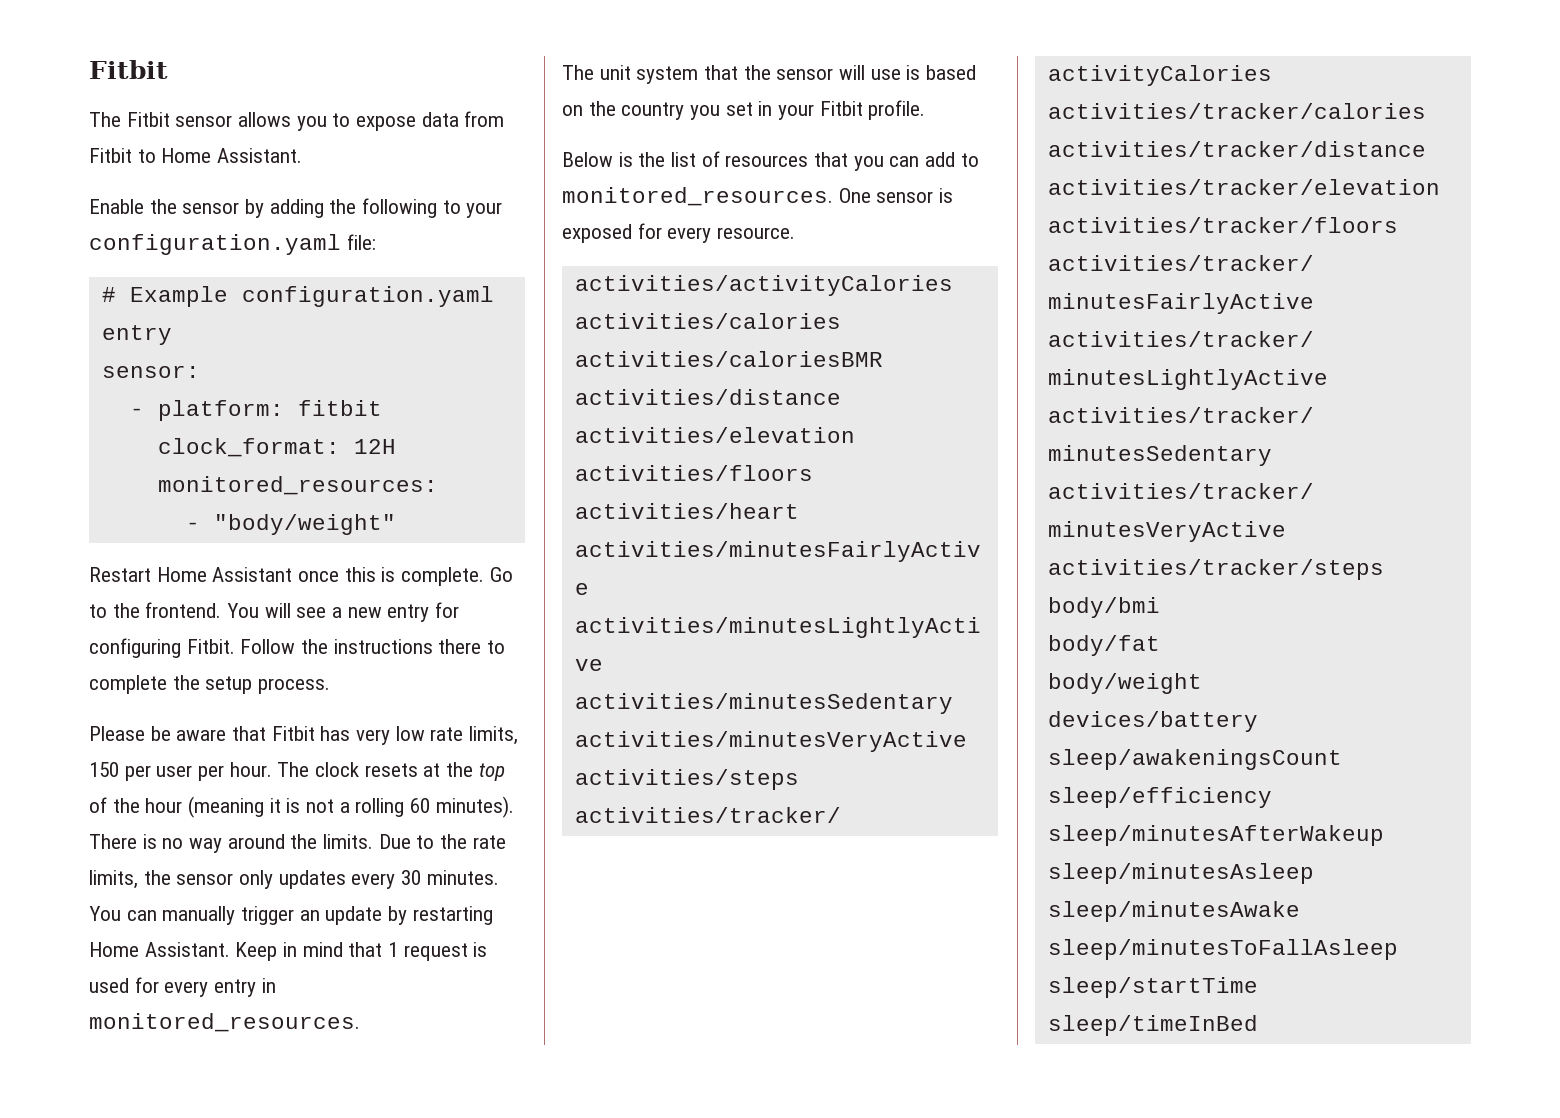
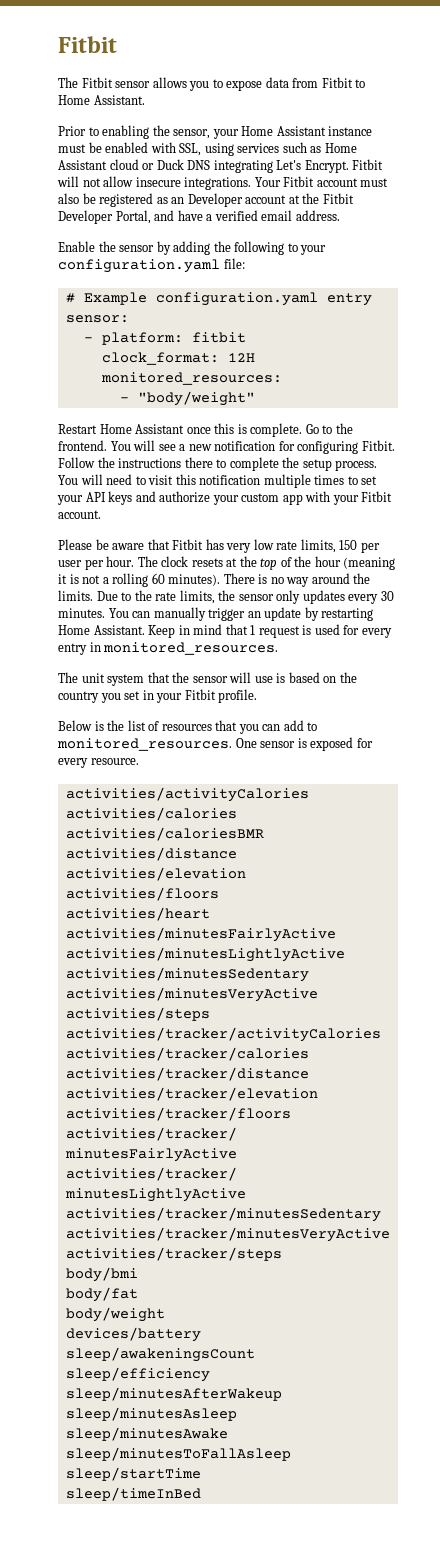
(303, 155) none -> [58,125,373,139] [58,142,357,156] [58,159,384,173] [57,176,389,190] [58,193,354,207] [58,210,340,224] // Prior to enabling the sensor, your Home Assistant instance must be enabled with SSL, using services such as Home Assistant cloud or Duck DNS integrating Let's Encrypt. Fitbit will not allow insecure integrations. Your Fitbit account must also be registered as an Developer account at the Fitbit Developer Portal, and have a verified email address.
[387,604,430,622] entry -> [214,441,276,451] notification
(331, 686) none -> [58,474,378,488] [57,491,393,505] [58,510,101,519] You will need to visit this notification multiple times to set your API keys and authorize your custom app with your Fitbit account.

